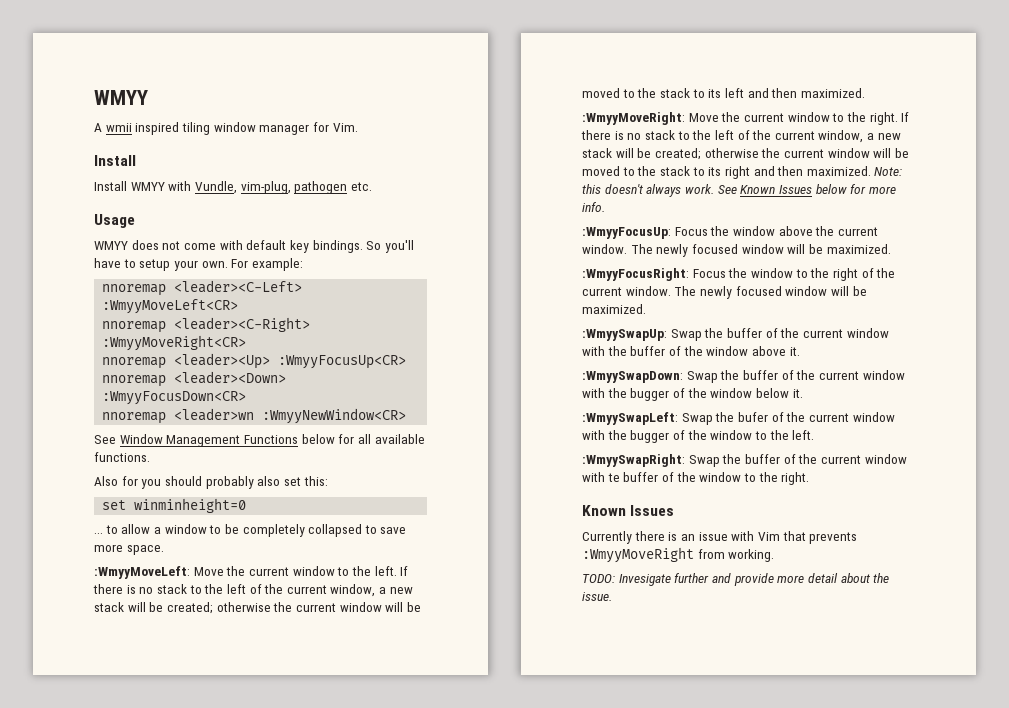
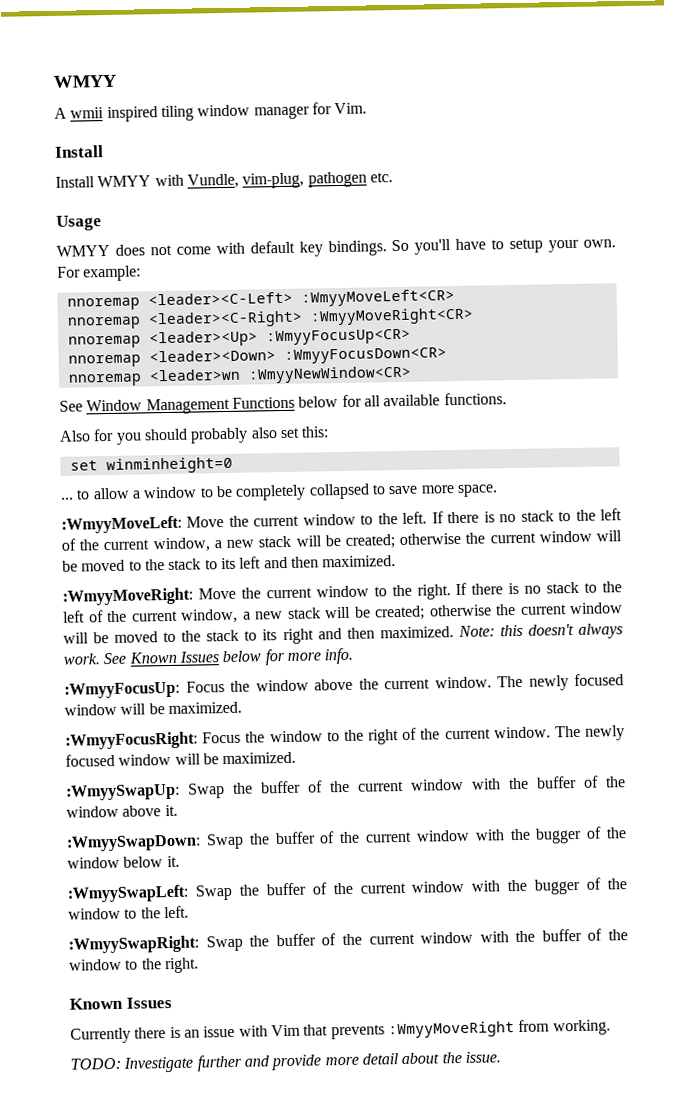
[737,412,768,422] bufer -> [265,882,306,896] buffer
[607,473,620,482] te -> [515,930,536,943] the
[618,574,671,586] Invesigate -> [123,1056,194,1073] Investigate

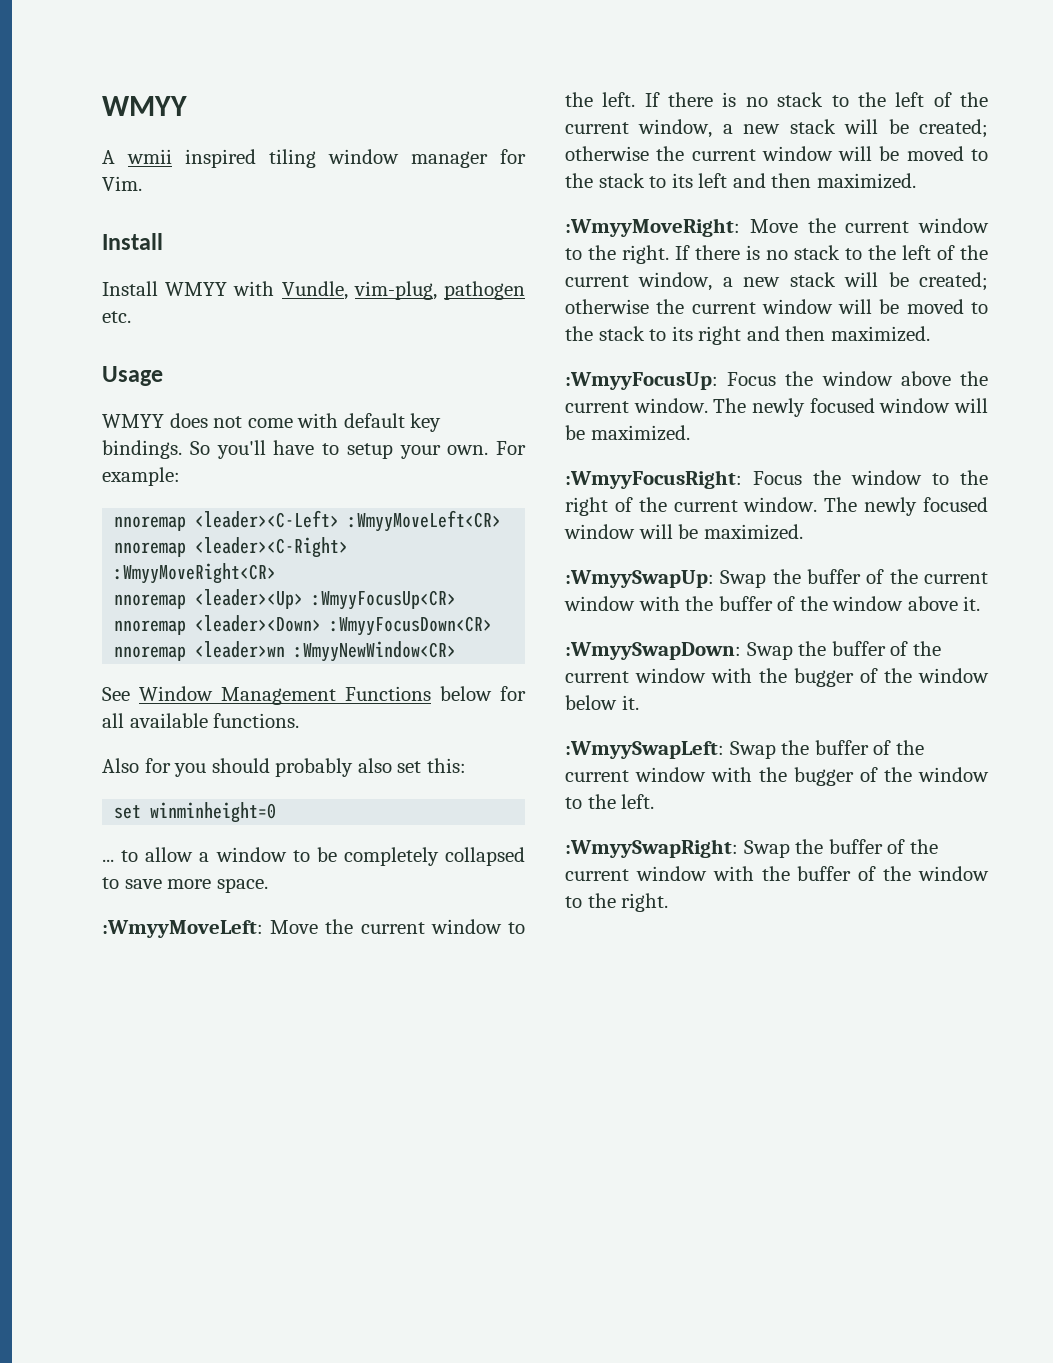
[457,623,623,639] [63,647,354,666] Note: this doesn't always work. See Known Issues below for more info. -> (930, 334) none
[69,997,172,1010] [70,1019,611,1044] [70,1051,501,1073] // Known Issues // Currently there is an issue with Vim that prevents :WmyyMoveRight from working. // TODO: Investigate further and provide more detail about the issue. -> (669, 902) none

